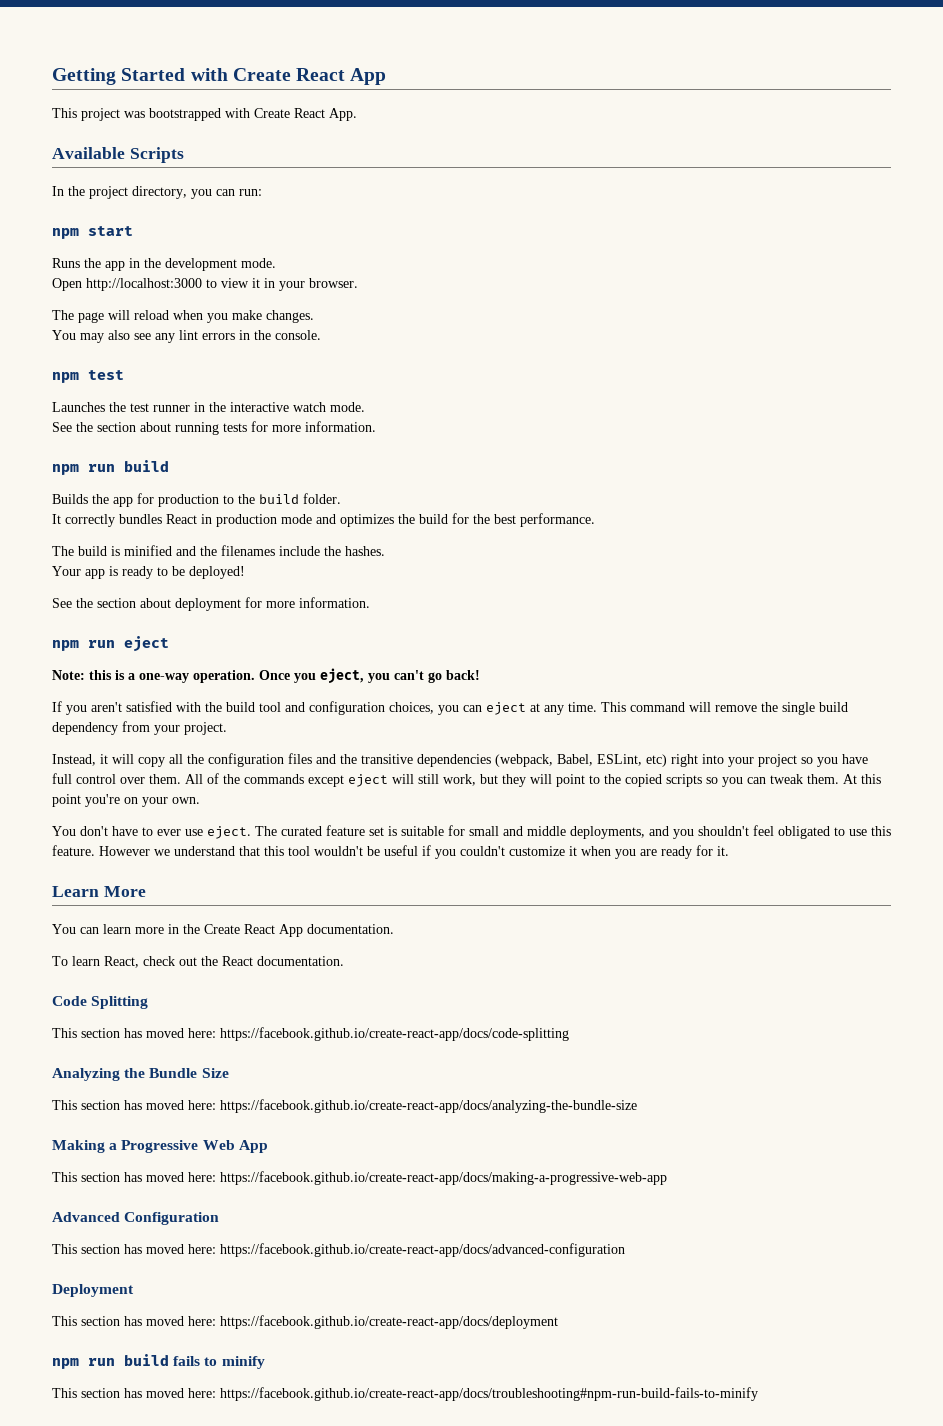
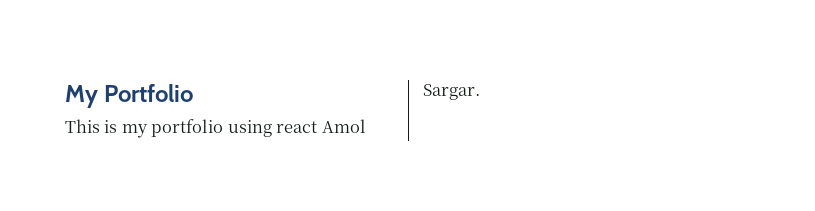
[52,68,387,85] [52,108,357,121] [52,147,184,163] [52,186,262,199] [52,226,133,239] [52,258,276,271] [52,278,358,291] [52,310,314,323] [52,330,321,343] [52,370,124,383] [52,402,365,412] [52,421,376,435] [52,460,169,475] [52,493,341,507] [52,513,595,527] [52,545,385,556] [52,566,245,579] [52,597,370,611] [52,636,169,652] [52,668,480,684] [52,701,848,715] [52,721,227,735] [52,753,868,767] [52,773,881,787] [52,794,200,807] [52,825,891,839] [52,845,729,859] [52,886,146,897] [52,924,394,937] [52,956,344,968] [52,996,149,1009] [52,1027,569,1041] [52,1068,229,1081] [52,1099,637,1113] [52,1140,268,1153] [52,1171,667,1185] [52,1212,220,1225] [52,1243,625,1257] [52,1284,134,1297] [52,1315,558,1329] [52,1354,265,1369] [52,1387,758,1401] Getting Started with Create React App // This project was bootstrapped with Create React App. // Available Scripts // In the project directory, you can run: // npm start // Runs the app in the development mode. // Open http://localhost:3000 to view it in your browser. // The page will reload when you make changes. // You may also see any lint errors in the console. // npm test // Launches the test runner in the interactive watch mode. // See the section about running tests for more information. // npm run build // Builds the app for production to the build folder. // It correctly bundles React in production mode and optimizes the build for the best performance. // The build is minified and the filenames include the hashes. // Your app is ready to be deployed! // See the section about deployment for more information. // npm run eject // Note: this is a one-way operation. Once you eject, you can't go back! // If you aren't satisfied with the build tool and configuration choices, you can eject at any time. This command will remove the single build dependency from your project. // Instead, it will copy all the configuration files and the transitive dependencies (webpack, Babel, ESLint, etc) right into your project so you have full control over them. All of the commands except eject will still work, but they will point to the copied scripts so you can tweak them. At this point you're on your own. // You don't have to ever use eject. The curated feature set is suitable for small and middle deployments, and you shouldn't feel obligated to use this feature. However we understand that this tool wouldn't be useful if you couldn't customize it when you are ready for it. // Learn More // You can learn more in the Create React App documentation. // To learn React, check out the React documentation. // Code Splitting // This section has moved here: https://facebook.github.io/create-react-app/docs/code-splitting // Analyzing the Bundle Size // This section has moved here: https://facebook.github.io/create-react-app/docs/analyzing-the-bundle-size // Making a Progressive Web App // This section has moved here: https://facebook.github.io/create-react-app/docs/making-a-progressive-web-app // Advanced Configuration // This section has moved here: https://facebook.github.io/create-react-app/docs/advanced-configuration // Deployment // This section has moved here: https://facebook.github.io/create-react-app/docs/deployment // npm run build fails to minify // This section has moved here: https://facebook.github.io/create-react-app/docs/troubleshooting#npm-run-build-fails-to-minify -> [65,84,194,108] [65,119,366,138] [423,84,480,100] My Portfolio // This is my portfolio using react Amol Sargar.

